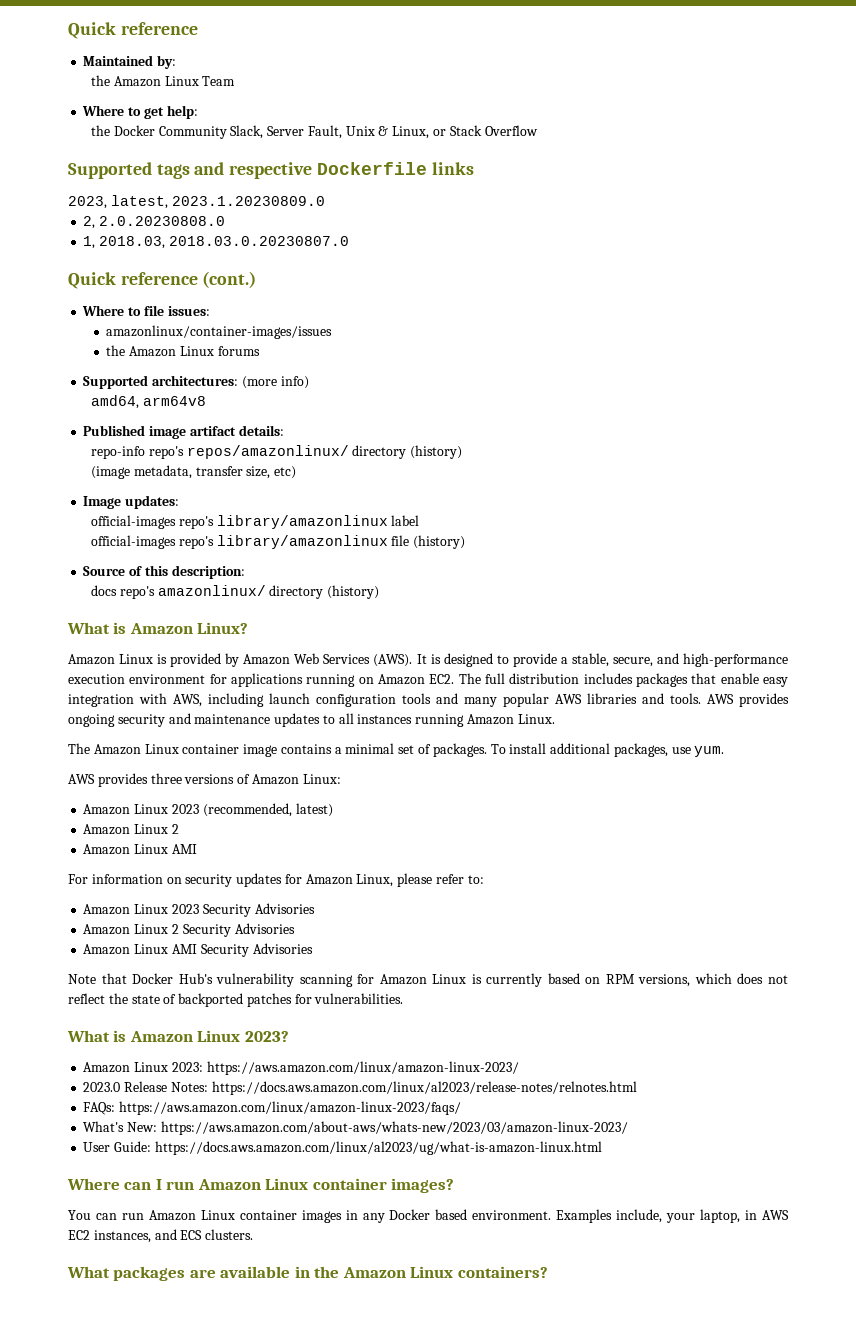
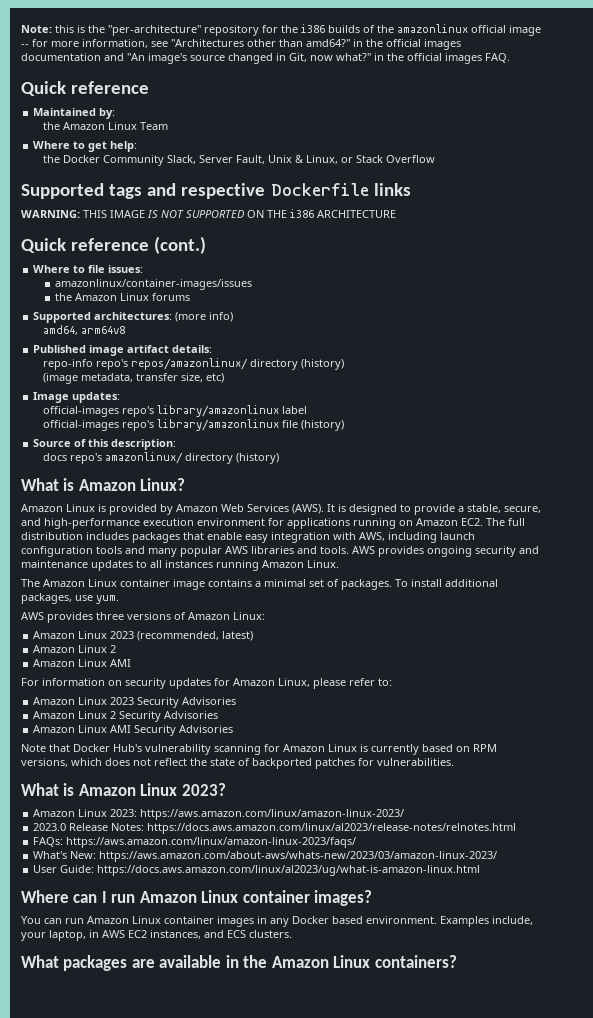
(68, 30) none -> [21,24,541,36] [21,39,461,50] [21,53,510,64] Note: this is the "per-architecture" repository for the i386 builds of the amazonlinux official image -- for more information, see "Architectures other than amd64?" in the official images documentation and "An image's source changed in Git, now what?" in the official images FAQ. //
[68,195,325,209] [83,216,226,229] [83,236,349,249] 2023, latest, 2023.1.20230809.0 // 2, 2.0.20230808.0 // 1, 2018.03, 2018.03.0.20230807.0 -> [21,209,396,218] WARNING: THIS IMAGE IS NOT SUPPORTED ON THE i386 ARCHITECTURE

